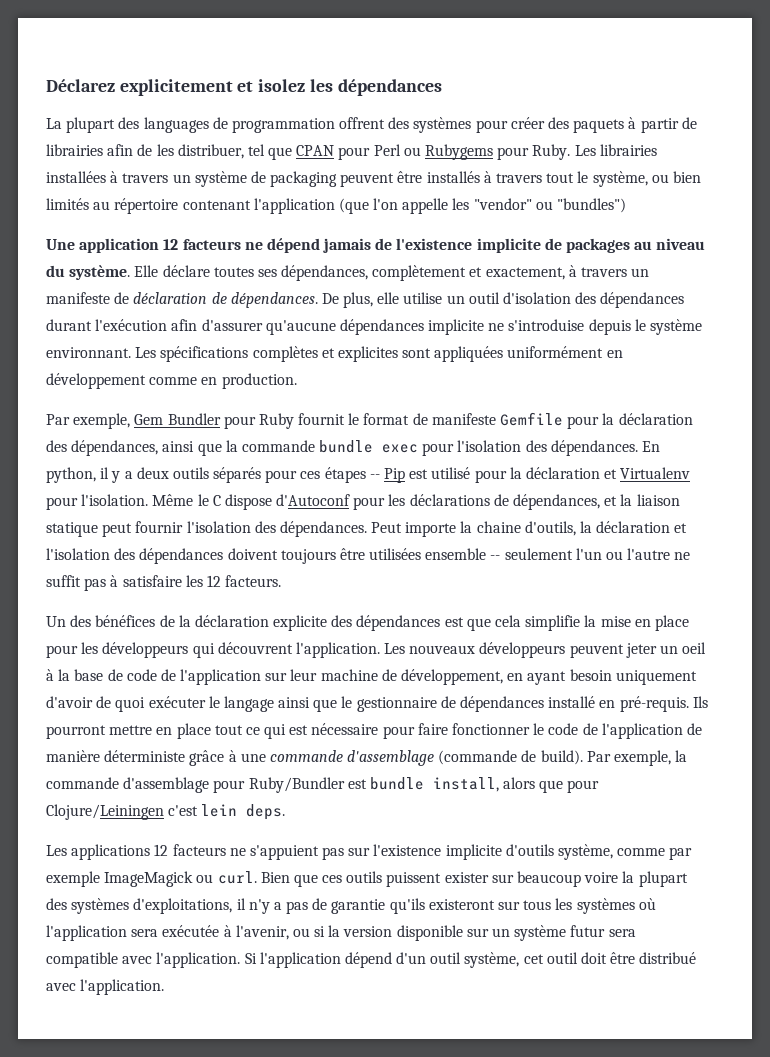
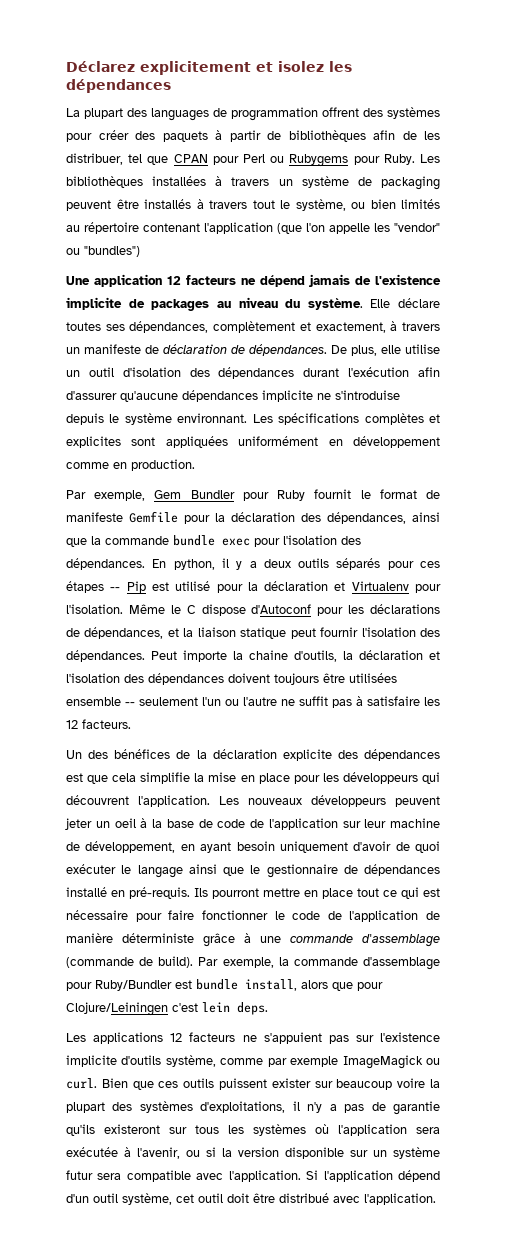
[46,144,103,156] librairies -> [288,130,366,142] bibliothèques
[599,144,657,156] librairies -> [66,176,143,188] bibliothèques

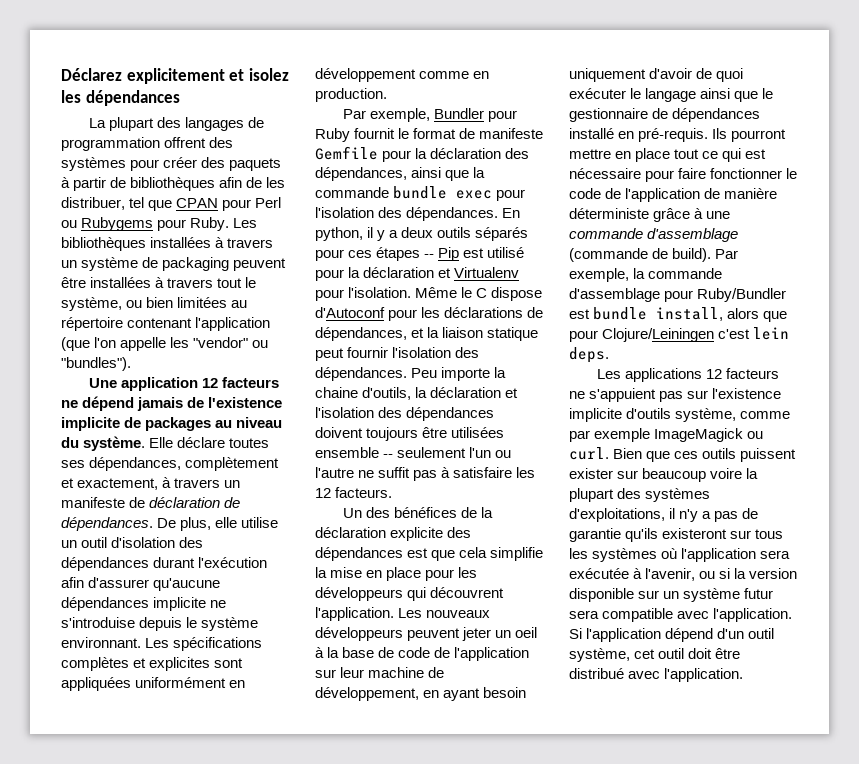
[151,108,209,121] languages -> [185,117,245,131] langages
[144,199,191,209] installés -> [90,277,152,288] installées
[401,199,440,209] limités -> [177,297,228,308] limitées
[84,246,140,257] "bundles") -> [61,357,131,371] "bundles").
[154,490,182,499] Gem -> (431, 115) none
[151,651,177,660] Peut -> [411,368,438,378] Peu

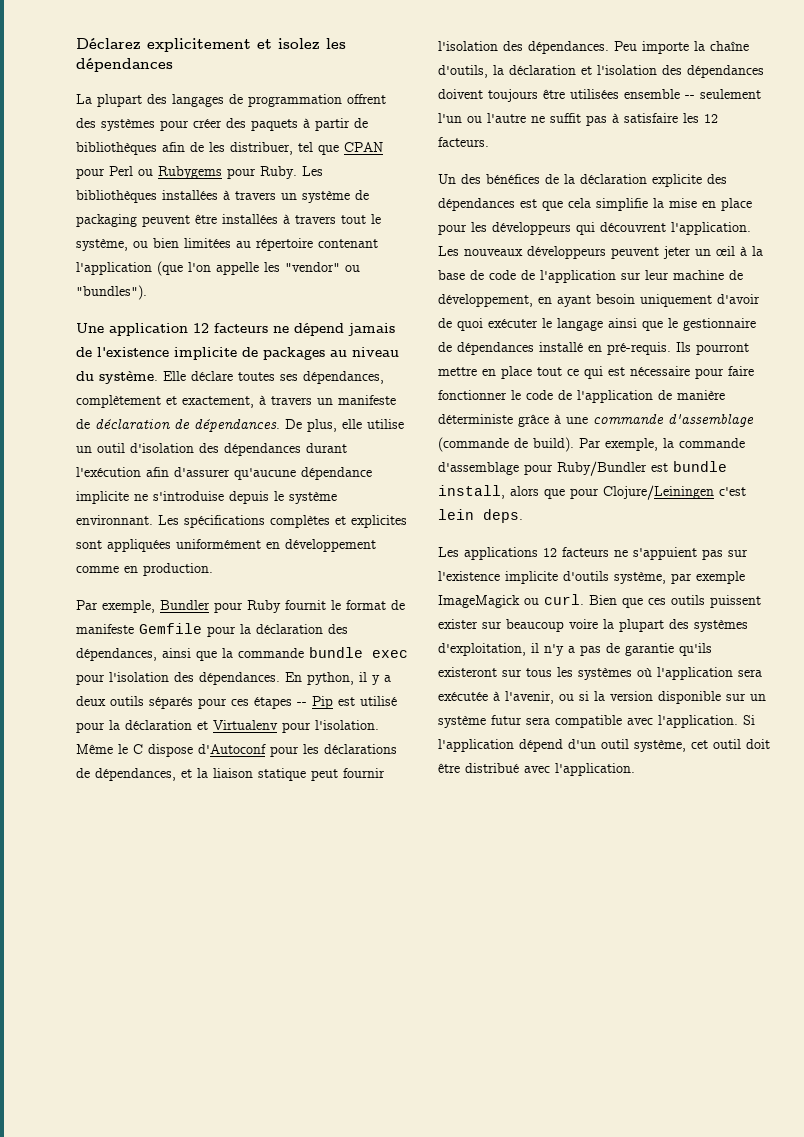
[61,597,149,611] dépendances -> [301,467,372,480] dépendance
[315,387,358,398] chaine -> [710,41,749,51] chaîne
[515,627,538,638] oeil -> [716,246,735,256] œil
[740,411,791,419] comme -> (666, 577) none
[569,508,665,522] d'exploitations, -> [438,643,526,656] d'exploitation,

